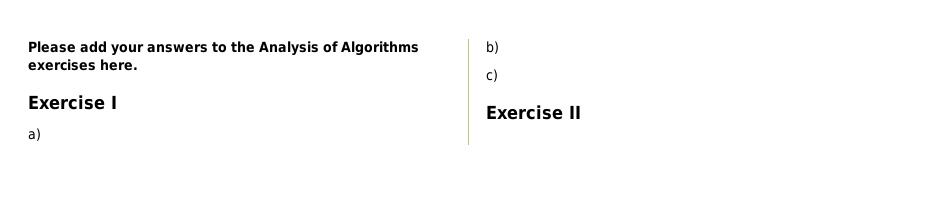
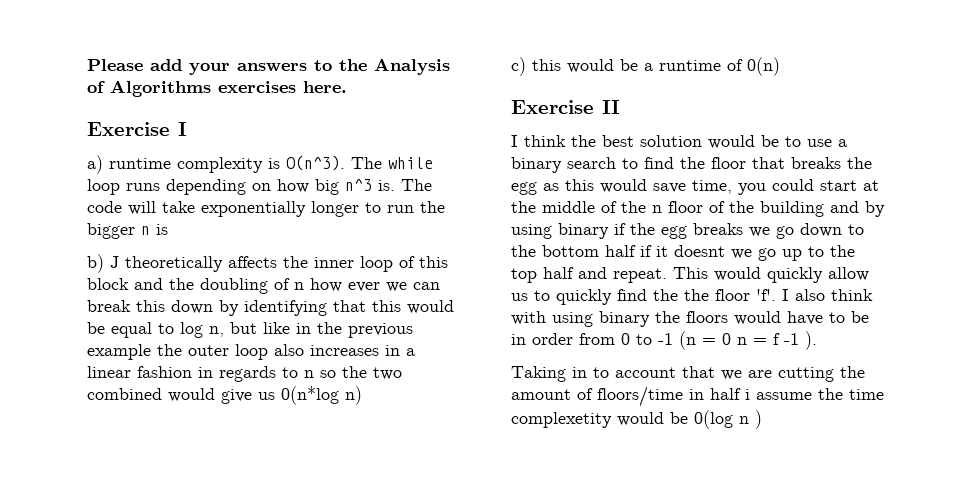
[486,41,499,54] [486,69,498,82] [486,105,581,120] // b) // c) // Exercise II -> [109,155,433,173] [87,179,432,195] [87,201,445,217] [87,223,168,239] [87,254,448,273] [87,278,440,294] [87,300,454,316] [87,322,413,338] [87,344,415,360] [87,366,402,382] [87,386,362,405] [511,57,780,76] [511,100,620,114] [511,135,847,149] [511,157,872,173] [511,179,879,195] [511,201,885,217] [511,223,864,239] [511,245,855,261] [511,267,869,283] [511,289,873,305] [511,311,869,327] [511,331,817,350] [511,366,865,382] [511,386,884,407] [511,410,762,429] runtime complexity is O(n^3). The while loop runs depending on how big n^3 is. The code will take exponentially longer to run the bigger n is // b) J theoretically affects the inner loop of this block and the doubling of n how ever we can break this down by identifying that this would be equal to log n, but like in the previous example the outer loop also increases in a linear fashion in regards to n so the two combined would give us 0(n*log n) // c) this would be a runtime of 0(n) // Exercise II // I think the best solution would be to use a binary search to find the floor that breaks the egg as this would save time, you could start at the middle of the n floor of the building and by using binary if the egg breaks we go down to the bottom half if it doesnt we go up to the top half and repeat. This would quickly allow us to quickly find the the floor 'f'. I also think with using binary the floors would have to be in order from 0 to -1 (n = 0 n = f -1 ). // Taking in to account that we are cutting the amount of floors/time in half i assume the time complexetity would be 0(log n )

